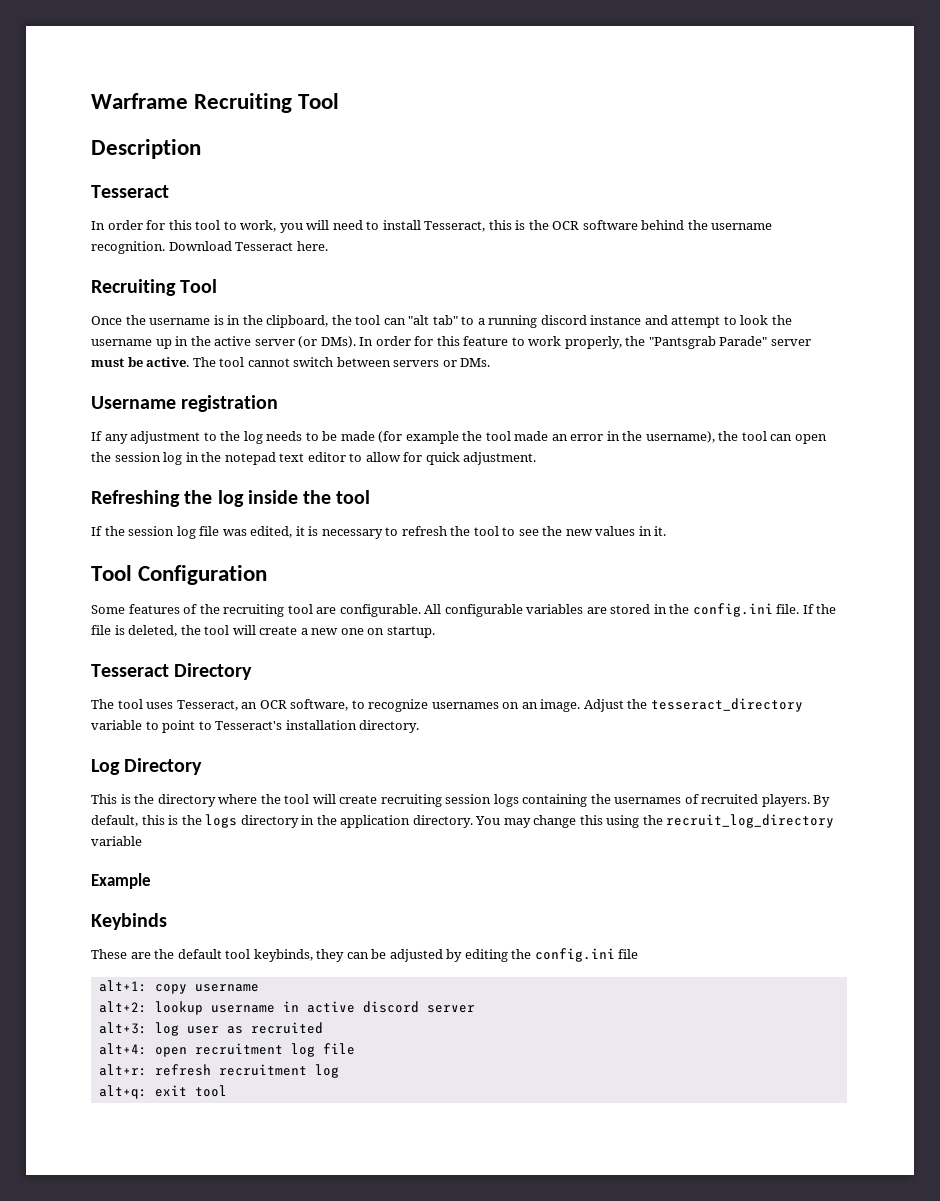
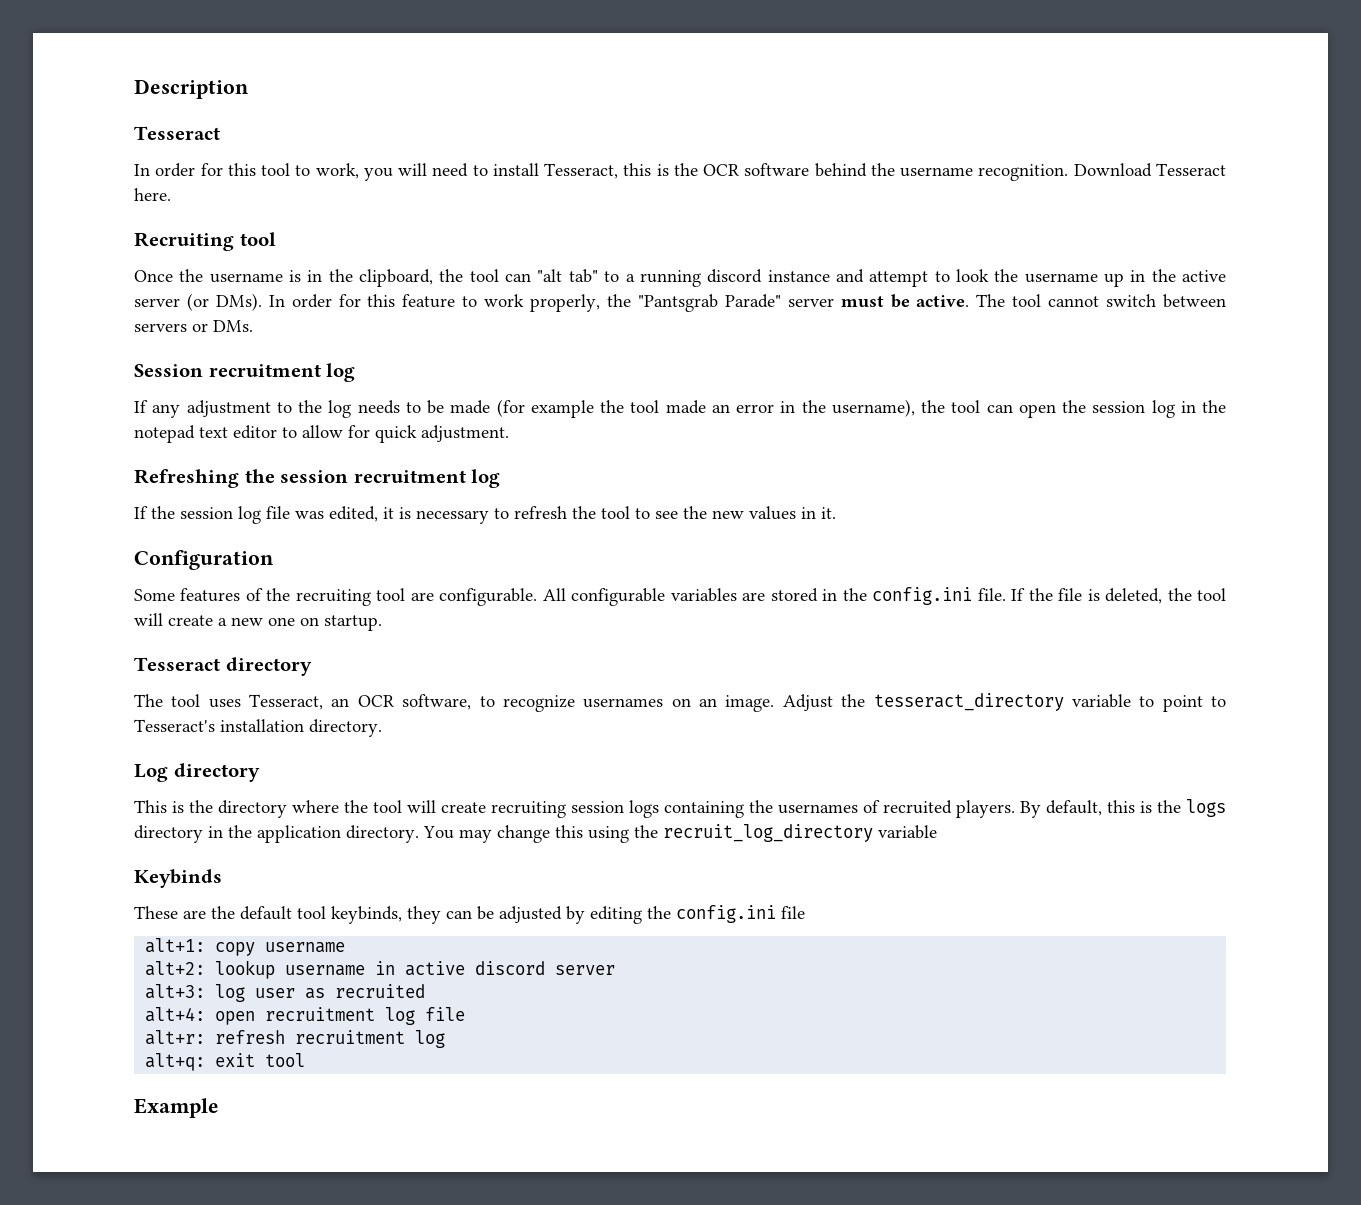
[91,93,340,113] Warframe Recruiting Tool // -> (134, 89) none
[180,279,218,293] Tool -> [239,232,276,246] tool
[91,395,279,412] Username registration -> [134,363,356,382] Session recruitment log
[217,490,371,507] log inside the tool -> [280,469,501,488] session recruitment log
[91,565,132,581] Tool -> (836, 513) none
[174,663,253,680] Directory -> [225,657,312,676] directory
[124,758,203,775] Directory -> [173,763,260,782] directory
[91,873,151,889] // Example -> (937, 832) none
(227, 1091) none -> [134,1098,219,1118] // Example

